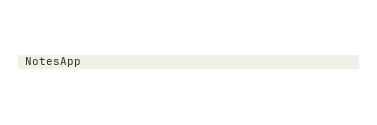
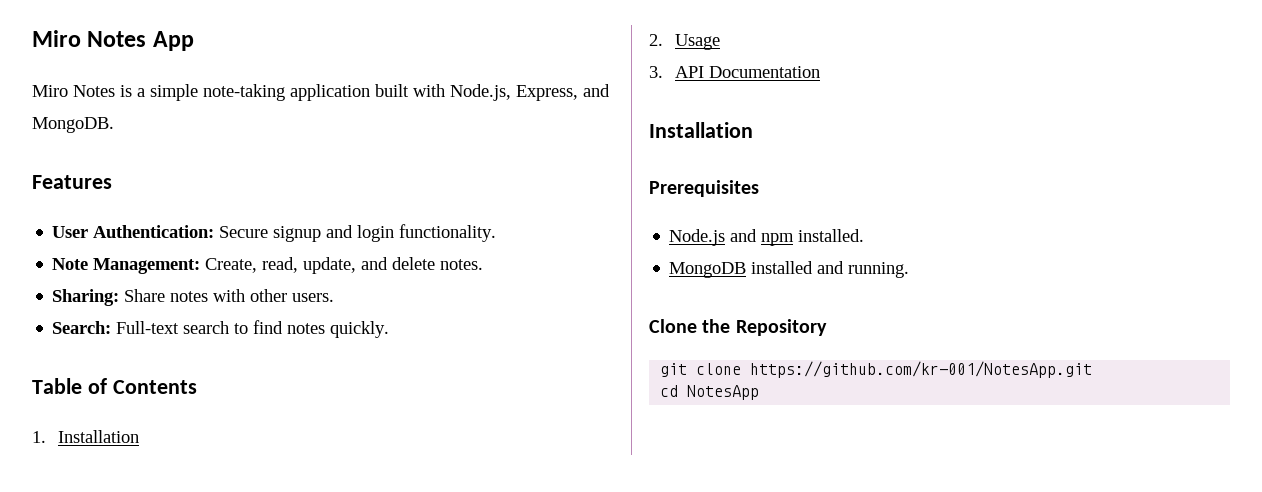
(24, 62) none -> [32,30,194,51] [32,84,610,101] [32,117,114,133] [32,175,112,189] [52,224,497,242] [52,257,484,274] [52,289,335,306] [52,320,390,338] [32,378,197,394] [32,430,139,443] [649,34,720,50] [649,66,820,78] [649,122,753,138] [649,180,759,197] [669,229,865,246] [669,261,910,278] [649,319,827,336] [660,361,1093,378] [660,385,679,397] Miro Notes App // Miro Notes is a simple note-taking application built with Node.js, Express, and MongoDB. // Features // User Authentication: Secure signup and login functionality. // Note Management: Create, read, update, and delete notes. // Sharing: Share notes with other users. // Search: Full-text search to find notes quickly. // Table of Contents // 1. Installation // 2. Usage // 3. API Documentation // Installation // Prerequisites // Node.js and npm installed. // MongoDB installed and running. // Clone the Repository // git clone https://github.com/kr-001/NotesApp.git // cd

